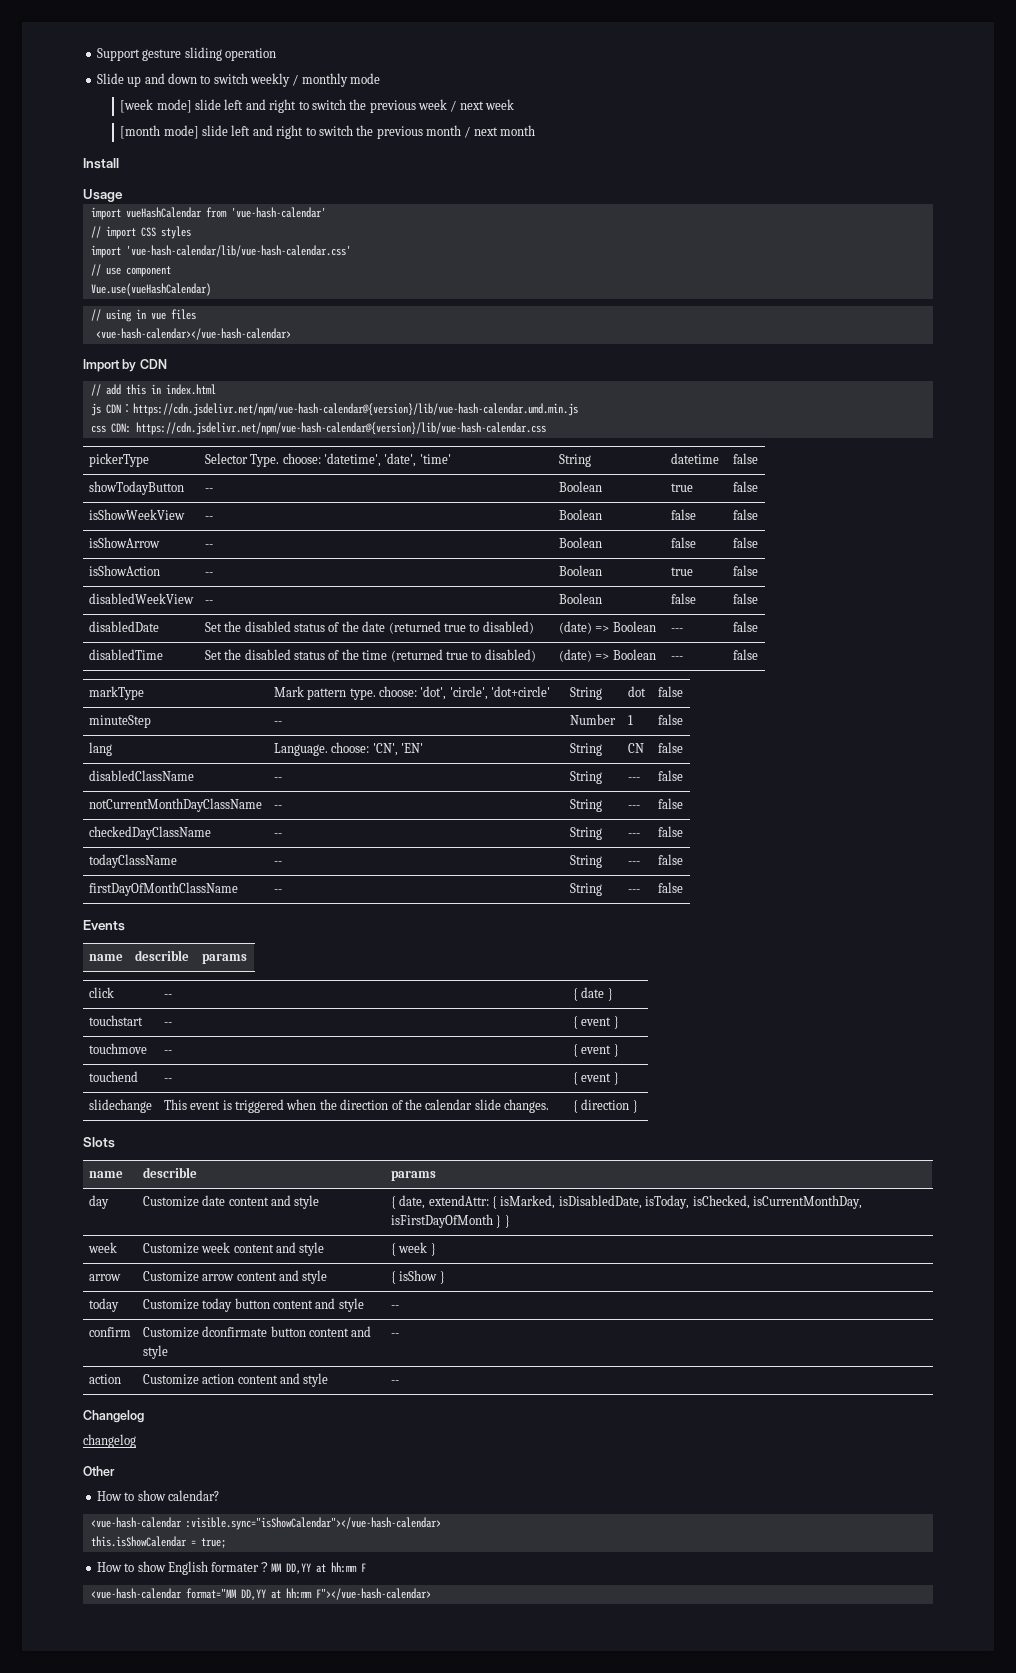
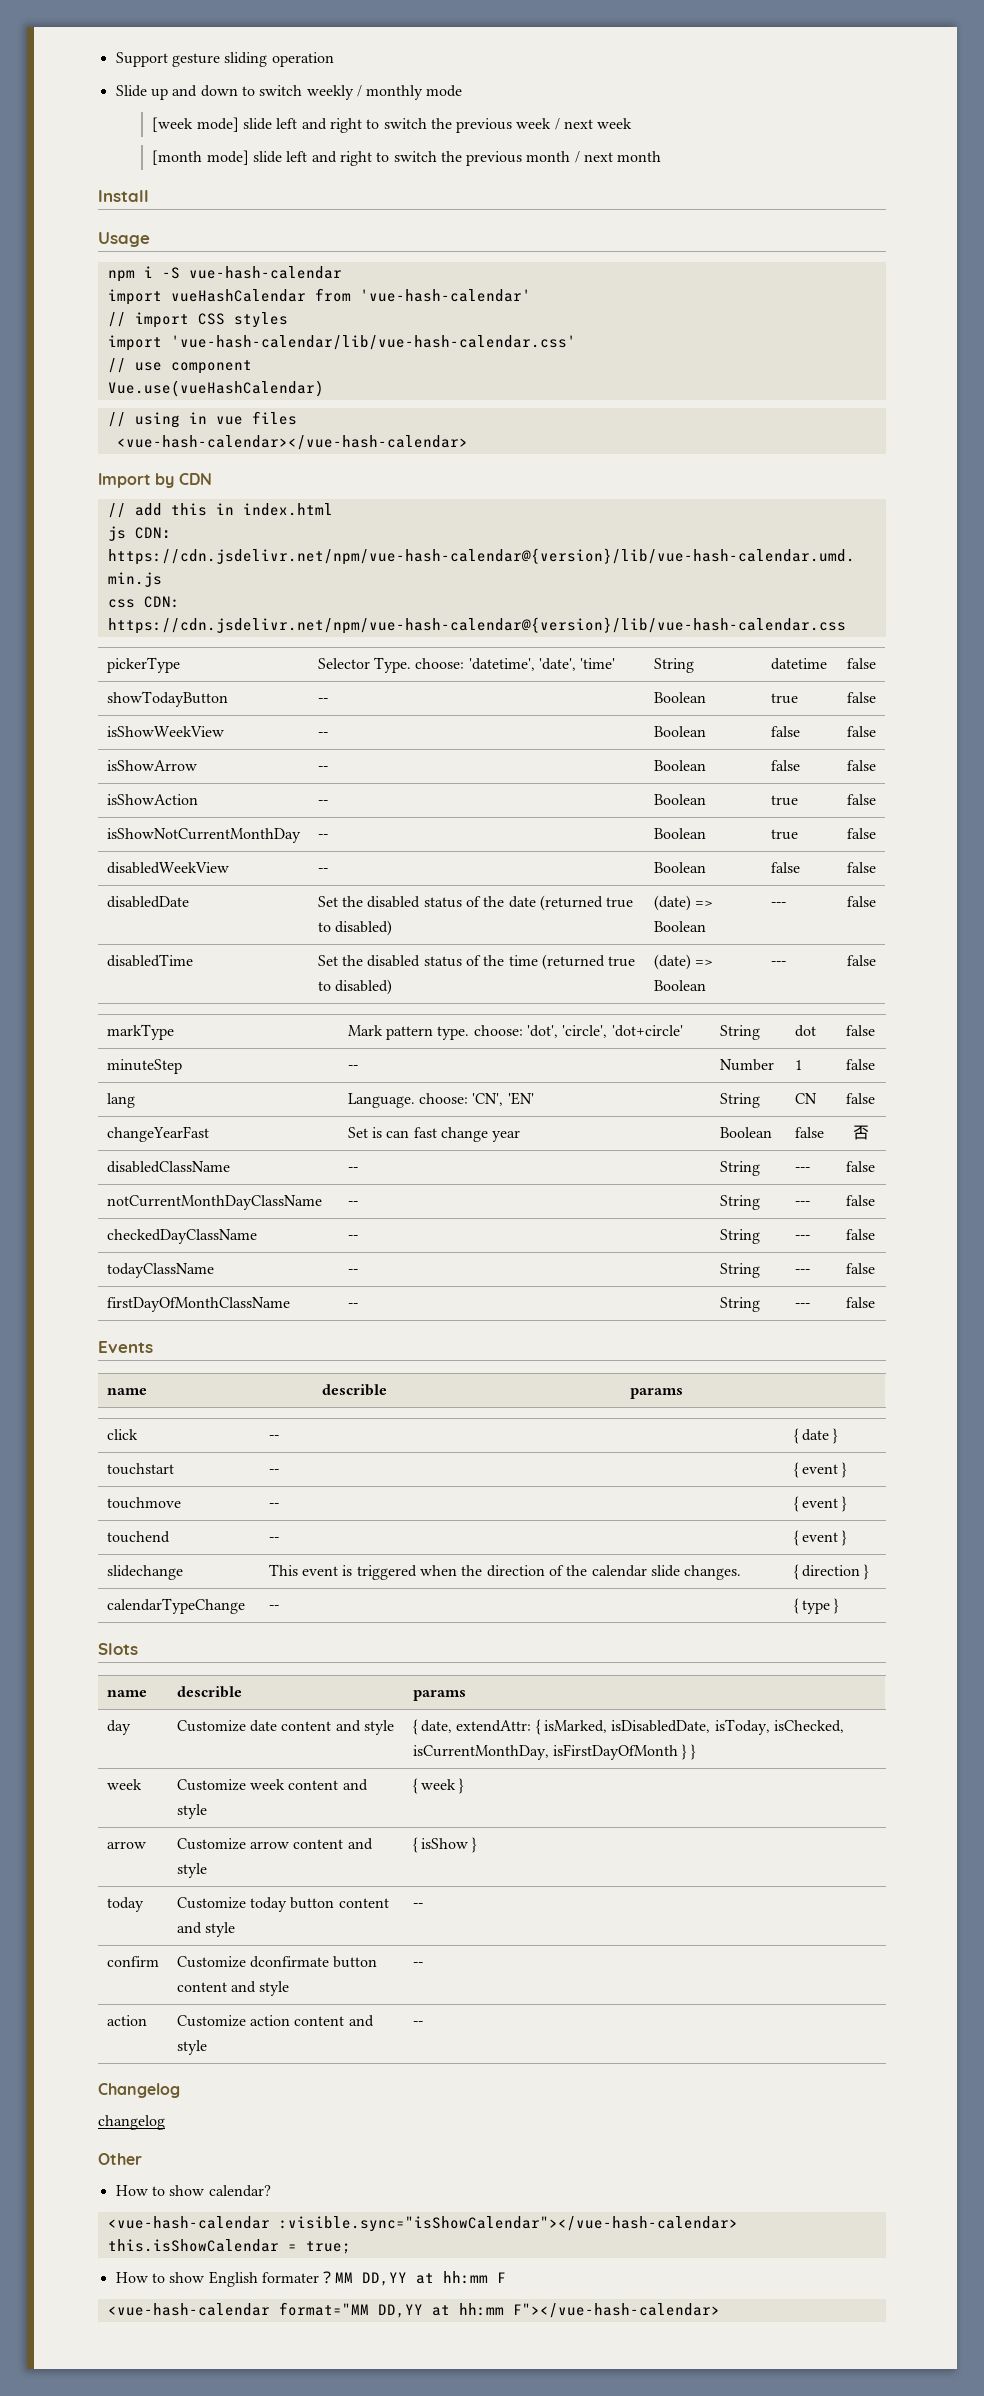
(123, 195) none -> [107,266,342,282] // npm i -S vue-hash-calendar
(758, 570) none -> [106,828,301,843] [317,834,328,839] [653,828,706,839] [770,829,798,840] [846,828,876,839] // isShowNotCurrentMonthDay | -- | Boolean | true | false
(683, 747) none -> [106,1126,209,1142] [347,1127,521,1142] [719,1127,772,1138] [794,1127,824,1138] [852,1125,869,1140] // changeYearFast | Set is can fast change year | Boolean | false | 否
(638, 1106) none -> [106,1598,245,1614] [268,1605,279,1610] [793,1598,840,1614] // calendarTypeChange | -- | { type }

